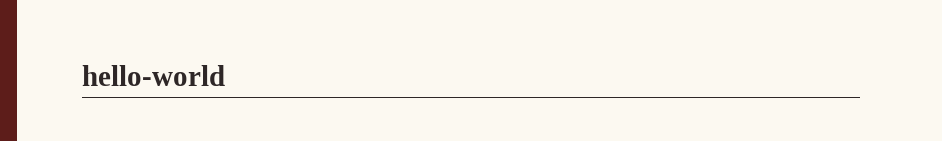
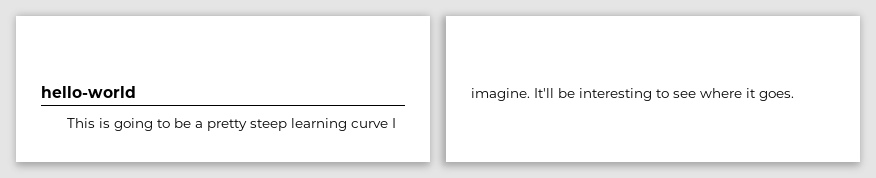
(225, 75) none -> [67,118,397,131] [471,88,794,101] // This is going to be a pretty steep learning curve I imagine. It'll be interesting to see where it goes.

